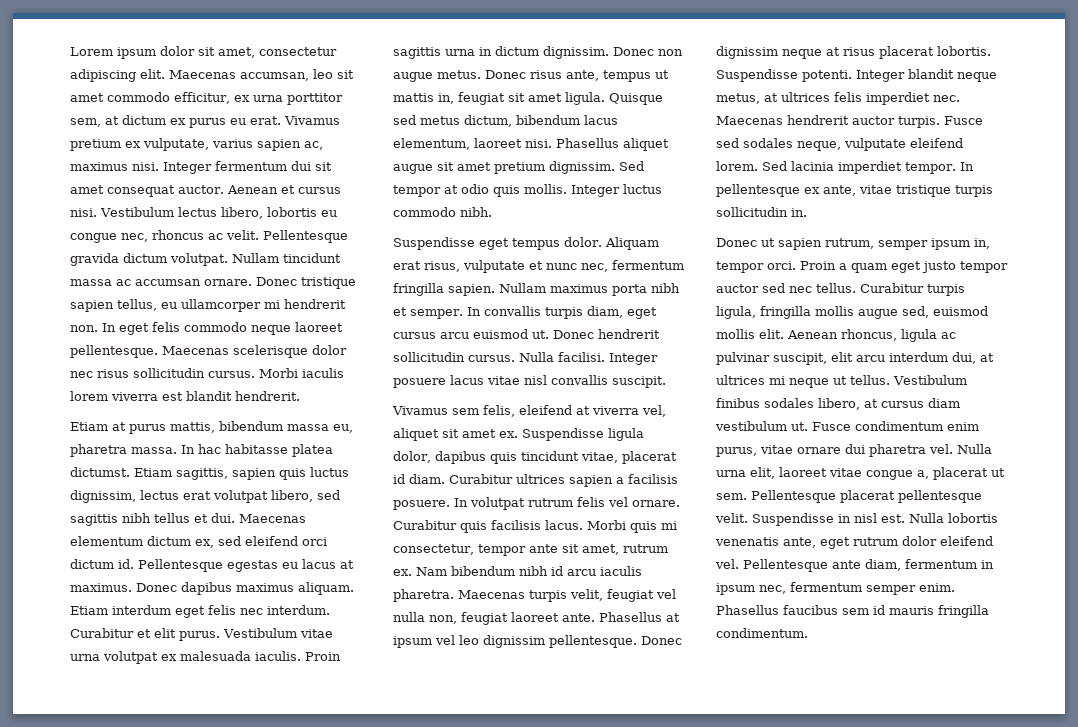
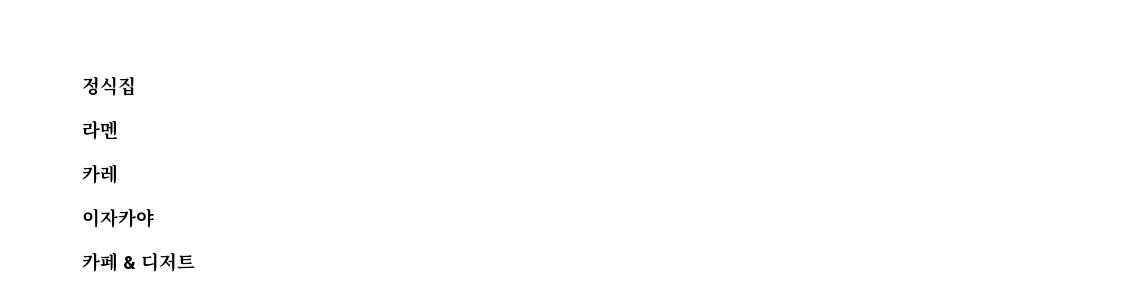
[70,46,337,59] [70,69,354,82] [70,92,343,105] [70,115,340,128] [70,138,323,151] [70,161,332,174] [70,185,341,197] [70,207,337,219] [70,230,348,243] [70,253,341,266] [70,277,356,289] [70,299,346,312] [70,322,343,335] [70,345,347,358] [70,368,344,378] [70,391,300,401] [70,421,353,434] [70,444,333,457] [70,467,349,480] [70,490,340,503] [70,513,306,526] [70,536,327,548] [70,559,354,572] [70,582,354,595] [70,605,330,618] [70,628,333,641] [70,651,341,664] [393,46,683,59] [393,70,669,82] [393,92,663,105] [393,115,618,127] [393,138,669,151] [393,161,644,174] [393,184,662,197] [393,207,492,217] [393,237,659,250] [393,260,684,273] [393,283,680,296] [393,306,657,319] [393,329,660,339] [393,352,658,365] [393,375,666,388] [392,405,666,417] [393,428,644,441] [393,451,677,464] [393,474,678,487] [393,497,680,510] [393,520,677,533] [393,544,668,556] [393,566,642,576] [393,589,676,602] [393,612,680,625] [393,635,682,648] [716,46,991,59] [716,69,997,82] [716,92,960,105] [716,115,983,128] [716,138,963,151] [716,161,974,174] [716,184,993,197] [716,207,807,217] [716,238,990,250] [716,261,1008,273] [716,283,965,296] [716,306,988,319] [716,329,956,342] [716,352,994,365] [716,375,967,388] [716,398,960,410] [715,421,979,431] [716,444,992,457] [716,467,1005,480] [716,490,982,503] [715,513,998,526] [715,536,993,549] [715,559,994,572] [716,582,955,595] [716,605,989,618] [716,628,808,638] Lorem ipsum dolor sit amet, consectetur adipiscing elit. Maecenas accumsan, leo sit amet commodo efficitur, ex urna porttitor sem, at dictum ex purus eu erat. Vivamus pretium ex vulputate, varius sapien ac, maximus nisi. Integer fermentum dui sit amet consequat auctor. Aenean et cursus nisi. Vestibulum lectus libero, lobortis eu congue nec, rhoncus ac velit. Pellentesque gravida dictum volutpat. Nullam tincidunt massa ac accumsan ornare. Donec tristique sapien tellus, eu ullamcorper mi hendrerit non. In eget felis commodo neque laoreet pellentesque. Maecenas scelerisque dolor nec risus sollicitudin cursus. Morbi iaculis lorem viverra est blandit hendrerit. // Etiam at purus mattis, bibendum massa eu, pharetra massa. In hac habitasse platea dictumst. Etiam sagittis, sapien quis luctus dignissim, lectus erat volutpat libero, sed sagittis nibh tellus et dui. Maecenas elementum dictum ex, sed eleifend orci dictum id. Pellentesque egestas eu lacus at maximus. Donec dapibus maximus aliquam. Etiam interdum eget felis nec interdum. Curabitur et elit purus. Vestibulum vitae urna volutpat ex malesuada iaculis. Proin sagittis urna in dictum dignissim. Donec non augue metus. Donec risus ante, tempus ut mattis in, feugiat sit amet ligula. Quisque sed metus dictum, bibendum lacus elementum, laoreet nisi. Phasellus aliquet augue sit amet pretium dignissim. Sed tempor at odio quis mollis. Integer luctus commodo nibh. // Suspendisse eget tempus dolor. Aliquam erat risus, vulputate et nunc nec, fermentum fringilla sapien. Nullam maximus porta nibh et semper. In convallis turpis diam, eget cursus arcu euismod ut. Donec hendrerit sollicitudin cursus. Nulla facilisi. Integer posuere lacus vitae nisl convallis suscipit. // Vivamus sem felis, eleifend at viverra vel, aliquet sit amet ex. Suspendisse ligula dolor, dapibus quis tincidunt vitae, placerat id diam. Curabitur ultrices sapien a facilisis posuere. In volutpat rutrum felis vel ornare. Curabitur quis facilisis lacus. Morbi quis mi consectetur, tempor ante sit amet, rutrum ex. Nam bibendum nibh id arcu iaculis pharetra. Maecenas turpis velit, feugiat vel nulla non, feugiat laoreet ante. Phasellus at ipsum vel leo dignissim pellentesque. Donec dignissim neque at risus placerat lobortis. Suspendisse potenti. Integer blandit neque metus, at ultrices felis imperdiet nec. Maecenas hendrerit auctor turpis. Fusce sed sodales neque, vulputate eleifend lorem. Sed lacinia imperdiet tempor. In pellentesque ex ante, vitae tristique turpis sollicitudin in. // Donec ut sapien rutrum, semper ipsum in, tempor orci. Proin a quam eget justo tempor auctor sed nec tellus. Curabitur turpis ligula, fringilla mollis augue sed, euismod mollis elit. Aenean rhoncus, ligula ac pulvinar suscipit, elit arcu interdum dui, at ultrices mi neque ut tellus. Vestibulum finibus sodales libero, at cursus diam vestibulum ut. Fusce condimentum enim purus, vitae ornare dui pharetra vel. Nulla urna elit, laoreet vitae congue a, placerat ut sem. Pellentesque placerat pellentesque velit. Suspendisse in nisl est. Nulla lobortis venenatis ante, eget rutrum dolor eleifend vel. Pellentesque ante diam, fermentum in ipsum nec, fermentum semper enim. Phasellus faucibus sem id mauris fringilla condimentum. -> [82,76,136,96] [82,120,118,140] [82,164,118,184] [82,208,154,228] [82,252,195,272] 정식집 // 라멘 // 카레 // 이자카야 // 카페 & 디저트

